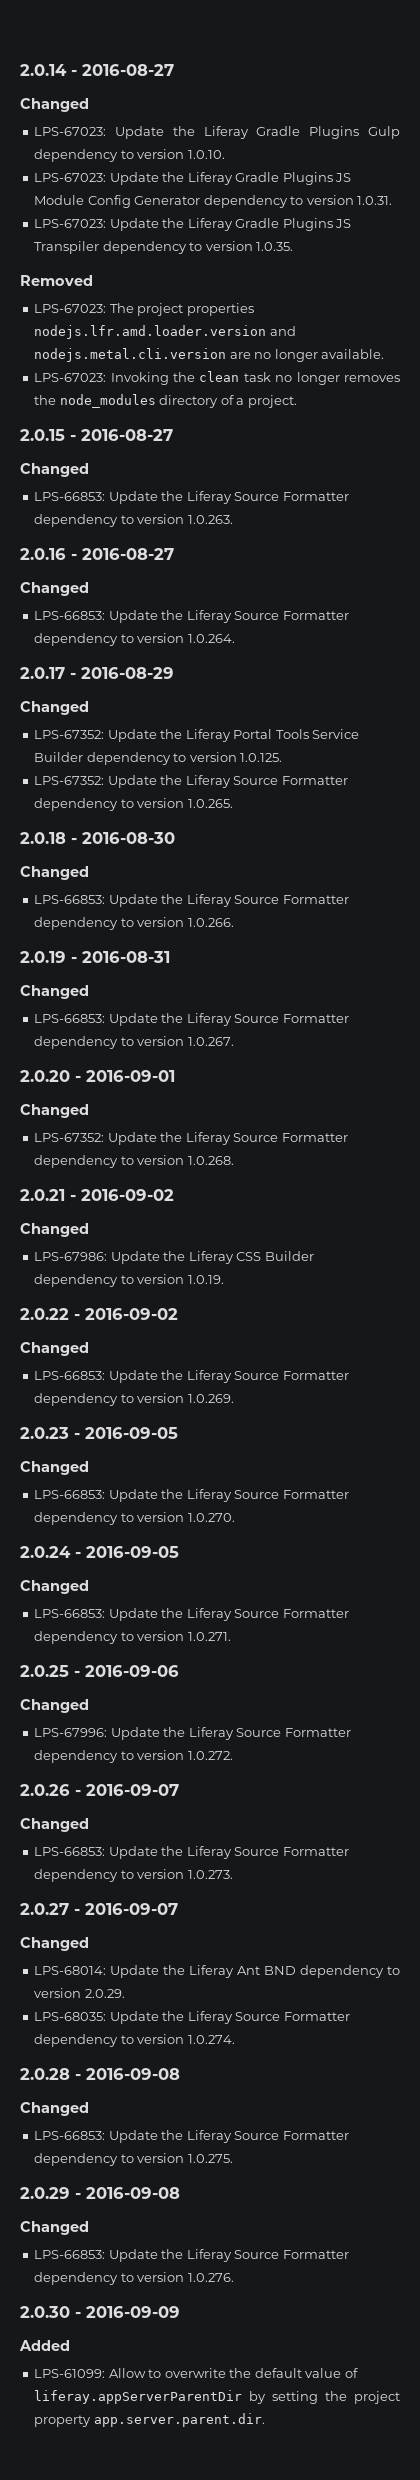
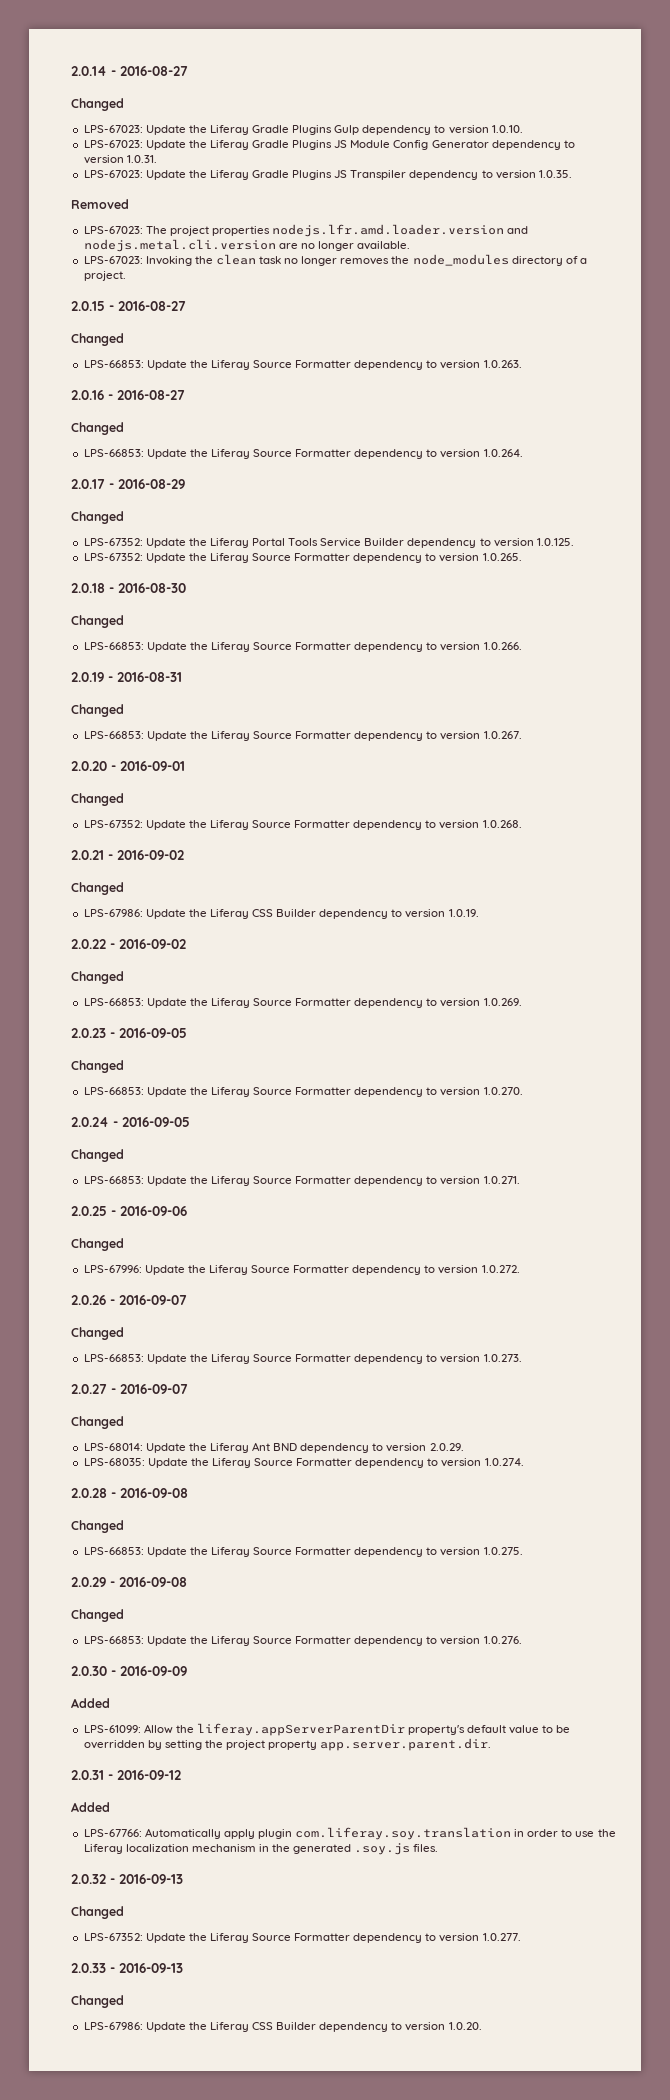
[148,2368,358,2378] [34,2390,243,2404] to overwrite the default value of liferay.appServerParentDir -> [175,1723,571,1736] [83,1740,145,1749] the liferay.appServerParentDir property's default value to be overridden
(265, 2420) none -> [71,1770,181,1780] [71,1802,110,1812] [83,1827,616,1840] [83,1843,439,1855] [71,1874,183,1884] [71,1906,124,1919] [83,1933,521,1943] [71,1963,183,1973] [71,1995,124,2008] [83,2022,482,2032] // 2.0.31 - 2016-09-12 // Added // LPS-67766: Automatically apply plugin com.liferay.soy.translation in order to use the Liferay localization mechanism in the generated .soy.js files. // 2.0.32 - 2016-09-13 // Changed // LPS-67352: Update the Liferay Source Formatter dependency to version 1.0.277. // 2.0.33 - 2016-09-13 // Changed // LPS-67986: Update the Liferay CSS Builder dependency to version 1.0.20.

